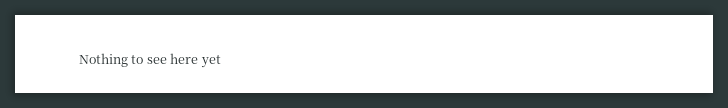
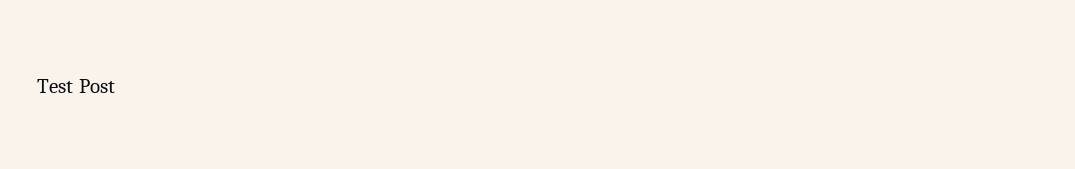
[79,53,221,68] Nothing to see here yet -> [37,79,115,93] Test Post

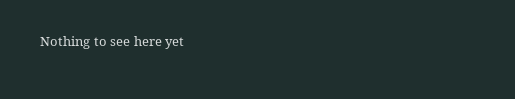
[37,79,115,93] Test Post -> [40,36,185,49] Nothing to see here yet

